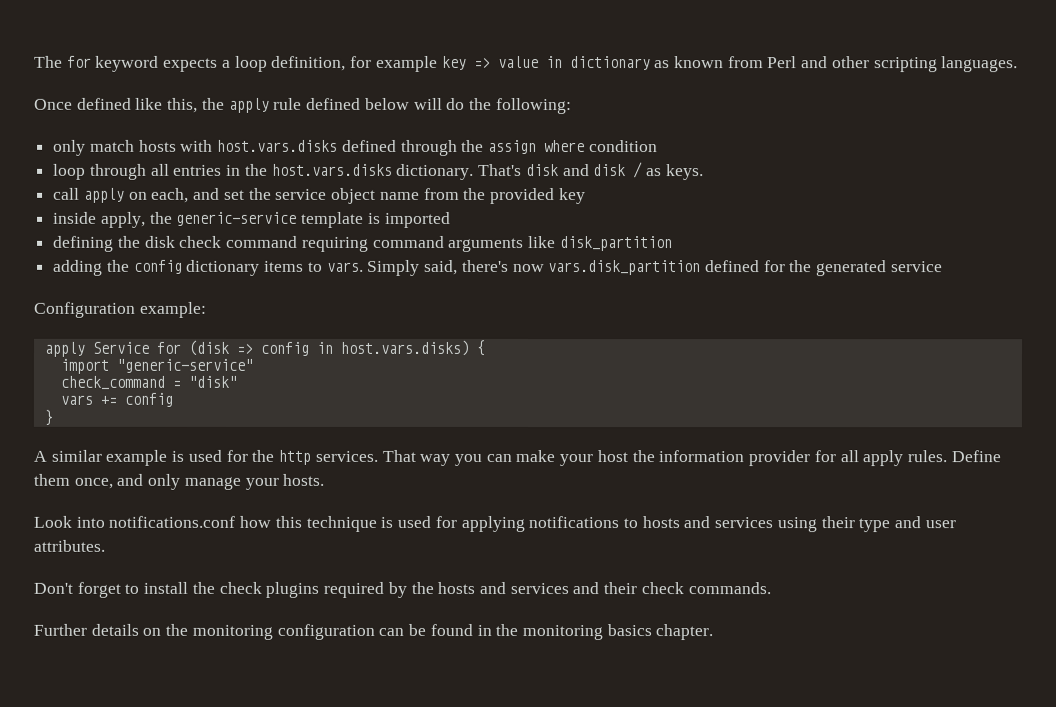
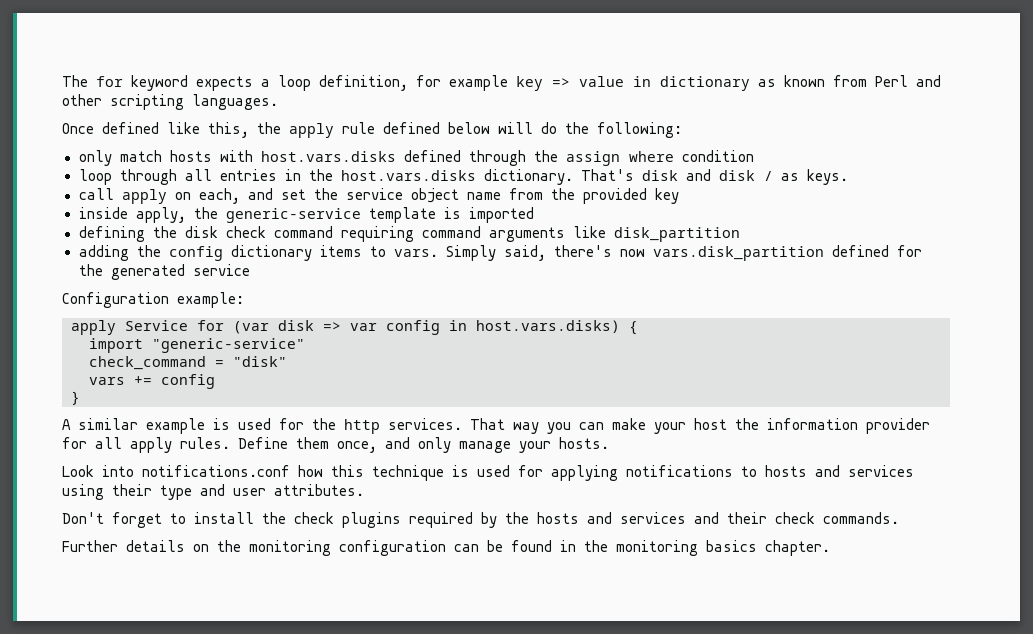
[187,339,254,356] (disk => -> [233,320,377,334] (var disk => var

